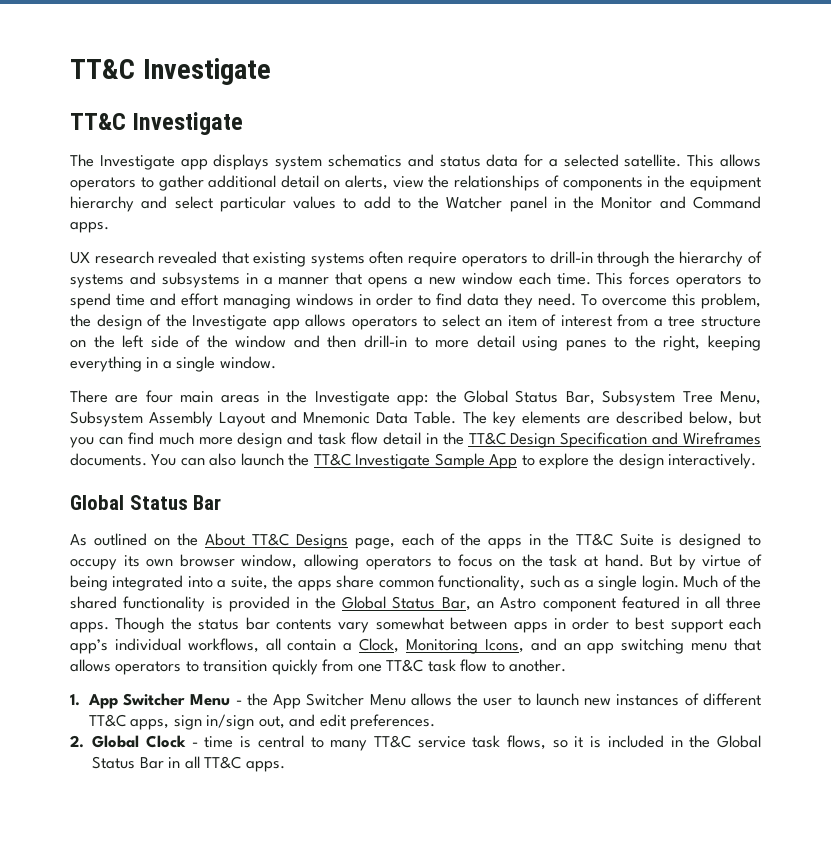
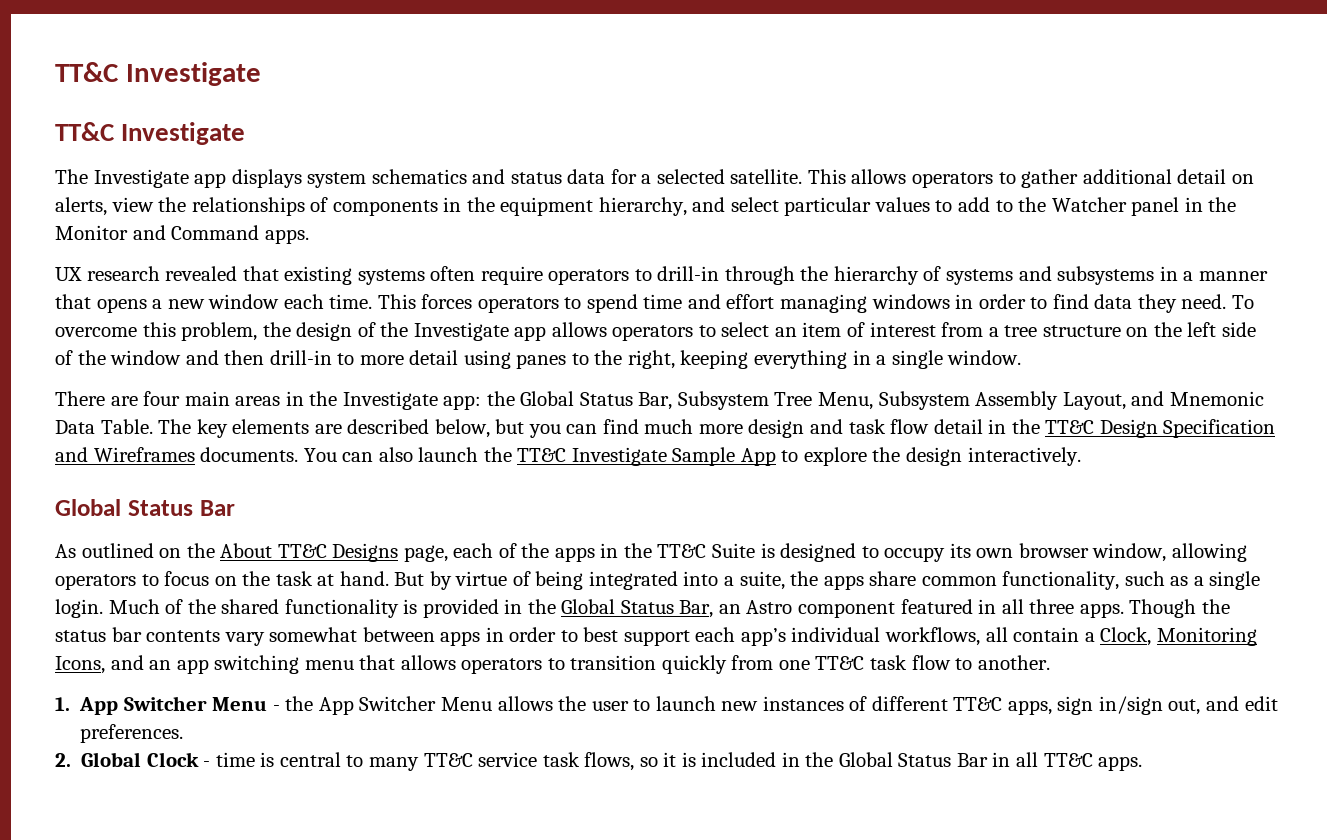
[70,196,134,212] hierarchy -> [598,197,687,216] hierarchy,
[219,412,266,427] Layout -> [1062,392,1126,410] Layout,

